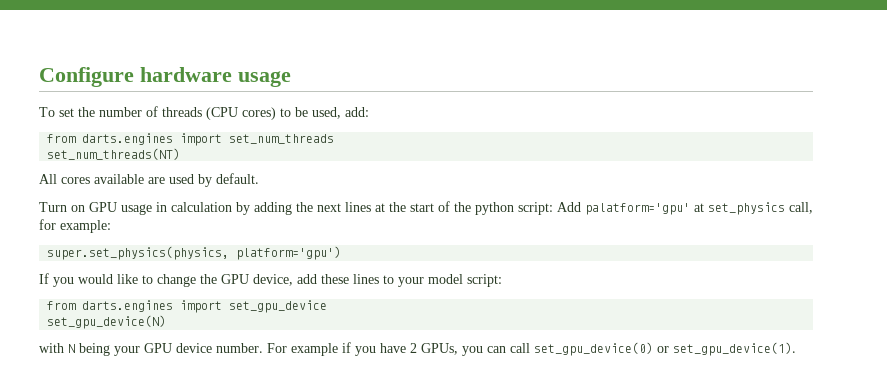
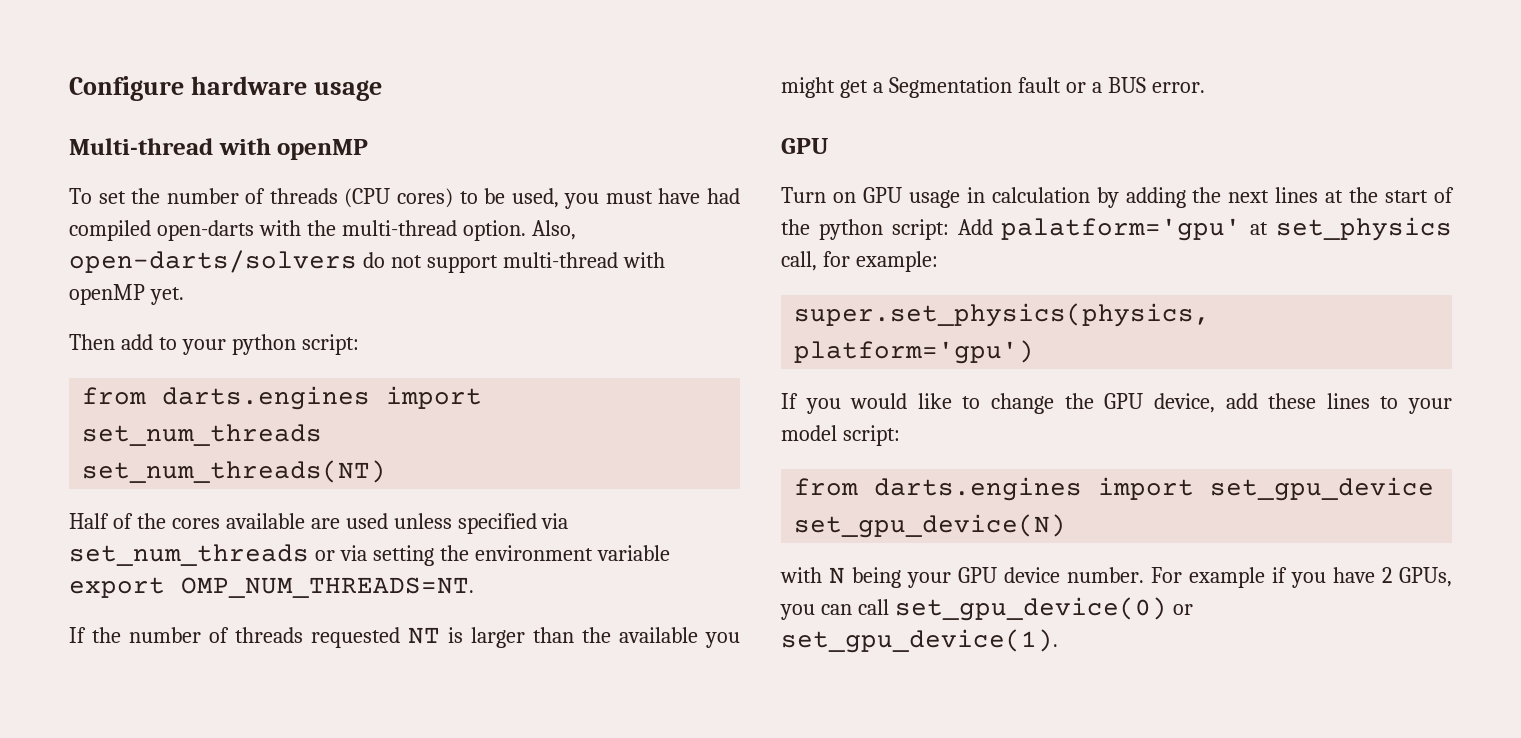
(291, 79) none -> [69,138,369,160] // Multi-thread with openMP
[345,107,369,117] add: -> [564,188,740,209] [69,220,576,241] [69,250,665,273] [69,284,184,305] [69,334,359,355] you must have had compiled open-darts with the multi-thread option. Also, open-darts/solvers do not support multi-thread with openMP yet. // Then add to your python script:
[39,174,57,184] All -> [69,513,166,529] Half of the
[198,173,259,187] by default. -> [393,513,569,534] [69,544,670,566] [69,577,474,598] [69,627,740,648] [781,77,1205,98] [781,138,828,154] unless specified via set_num_threads or via setting the environment variable export OMP_NUM_THREADS=NT. // If the number of threads requested NT is larger than the available you might get a Segmentation fault or a BUS error. // GPU

